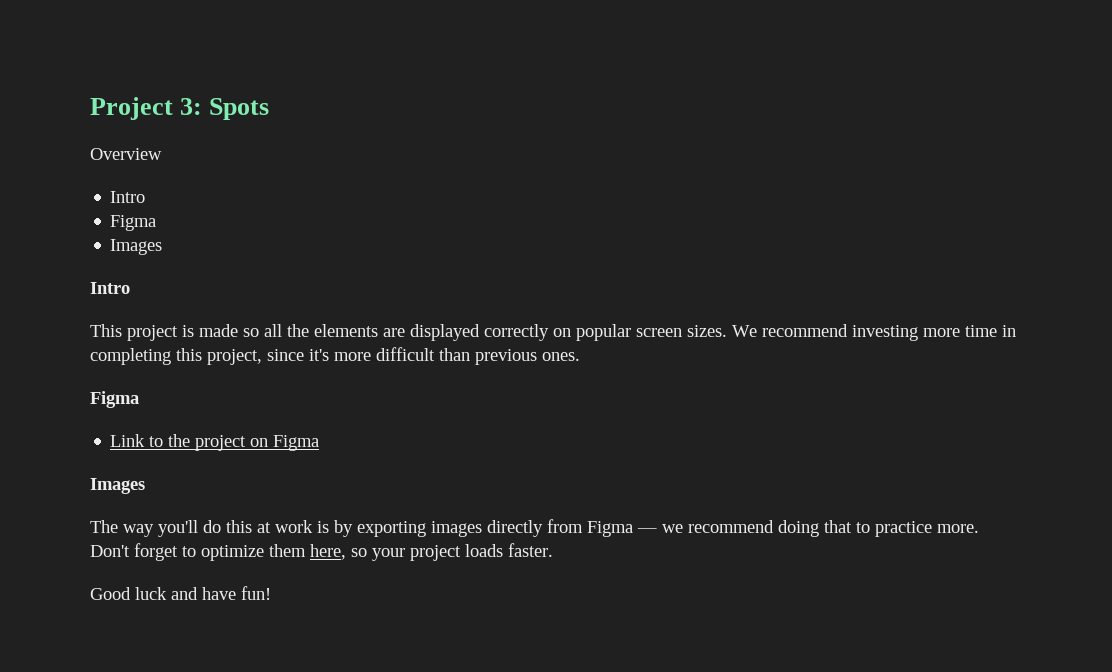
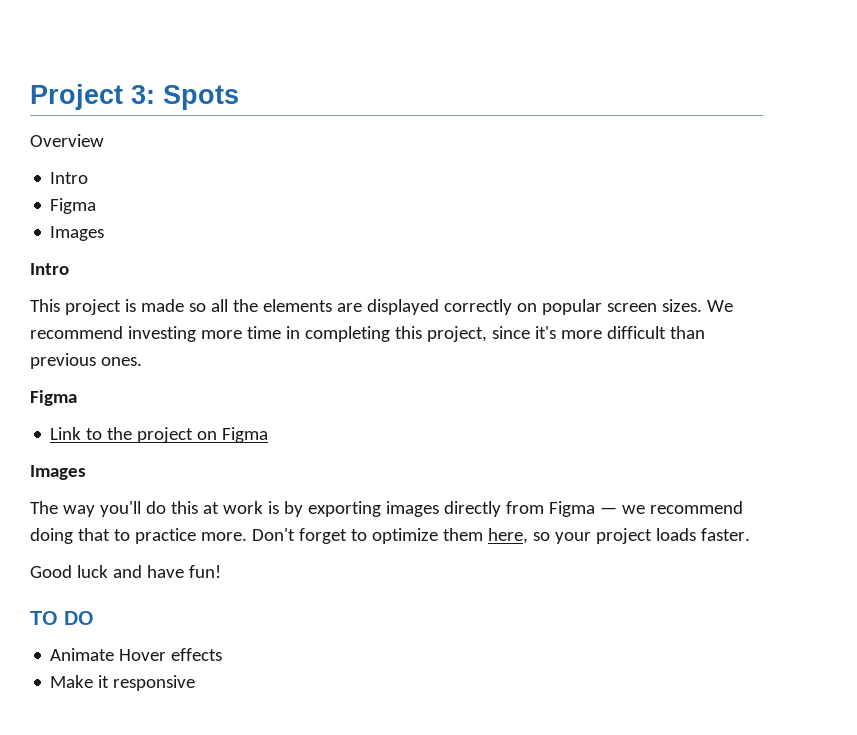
(271, 593) none -> [30,611,94,625] [50,648,223,661] [50,675,196,691] // TO DO // Animate Hover effects // Make it responsive

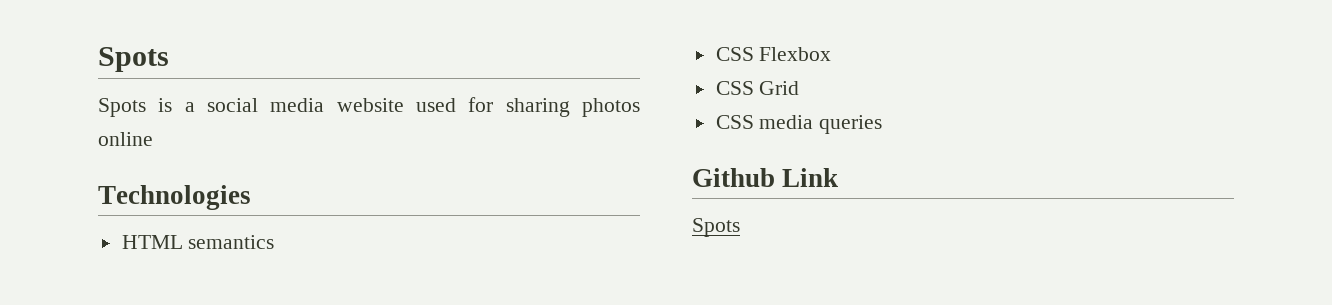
[30,84,155,110] Project 3: -> (98, 59) none
[30,134,104,147] [50,172,89,184] [50,198,97,214] [50,226,105,241] [30,263,69,275] [30,299,733,315] [30,326,705,342] [30,353,142,369] [30,390,77,406] [50,427,269,443] [30,465,86,480] [30,501,743,517] [30,528,750,544] [30,565,221,578] [30,611,94,625] [50,648,223,661] [50,675,196,691] Overview // Intro // Figma // Images // Intro // This project is made so all the elements are displayed correctly on popular screen sizes. We recommend investing more time in completing this project, since it's more difficult than previous ones. // Figma // Link to the project on Figma // Images // The way you'll do this at work is by exporting images directly from Figma — we recommend doing that to practice more. Don't forget to optimize them here, so your project loads faster. // Good luck and have fun! // TO DO // Animate Hover effects // Make it responsive -> [98,97,640,117] [98,132,153,146] [98,185,251,210] [121,235,275,249] [715,47,832,61] [715,81,800,95] [715,115,883,134] [692,168,839,187] [692,218,740,237] Spots is a social media website used for sharing photos online // Technologies // HTML semantics // CSS Flexbox // CSS Grid // CSS media queries // Github Link // Spots

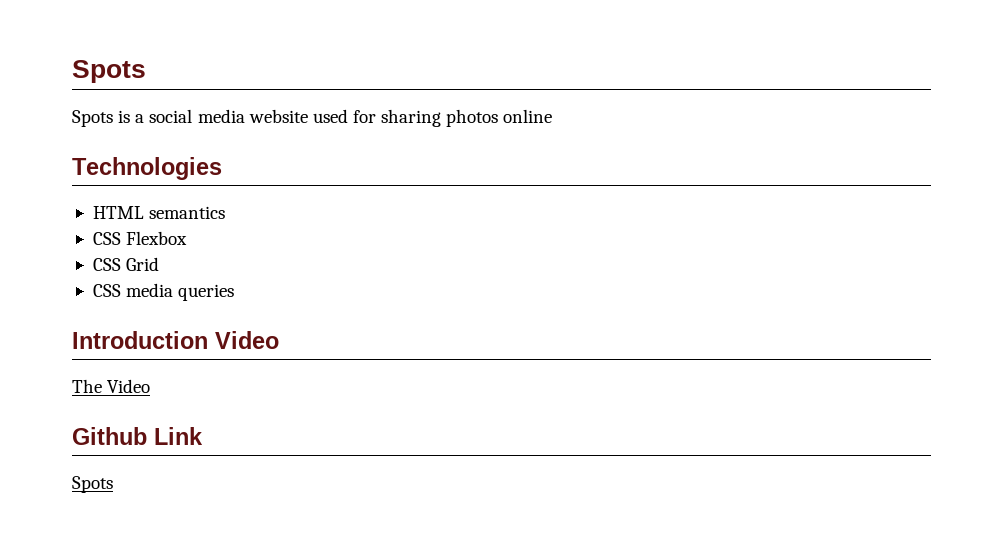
(883, 124) none -> [72,331,279,349] [72,379,151,393] // Introduction Video // The Video

